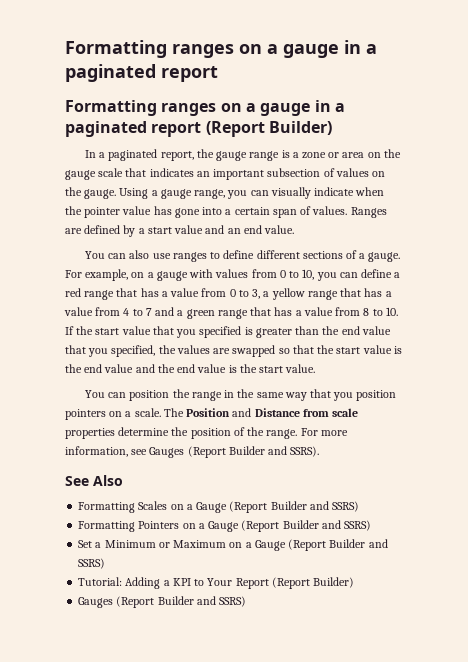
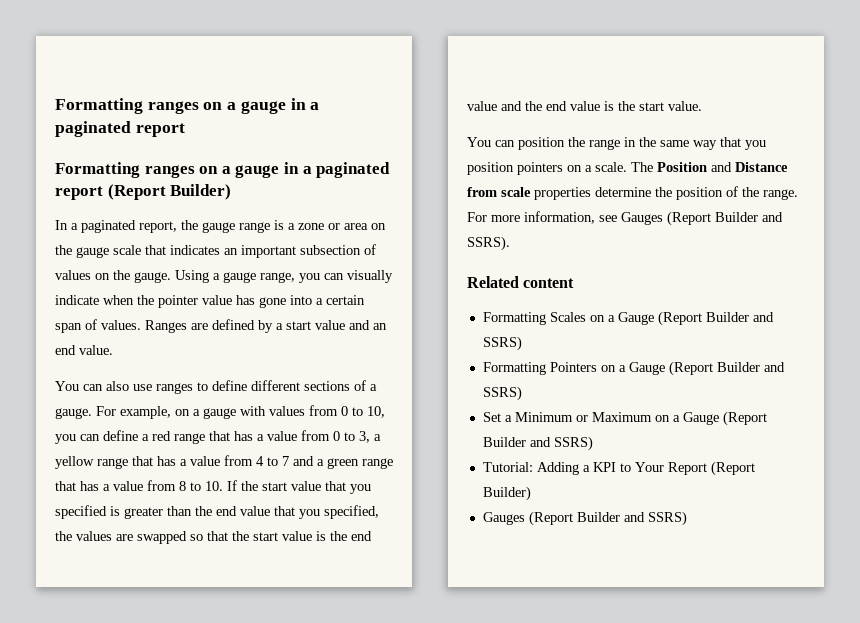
[65,475,123,486] See Also -> [467,276,575,288] Related content

